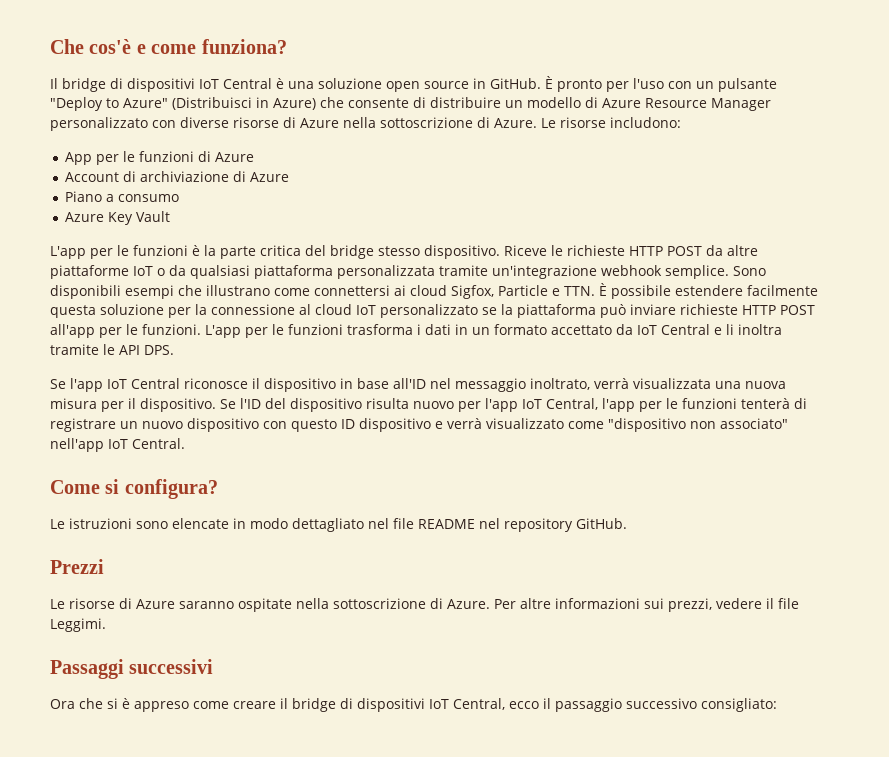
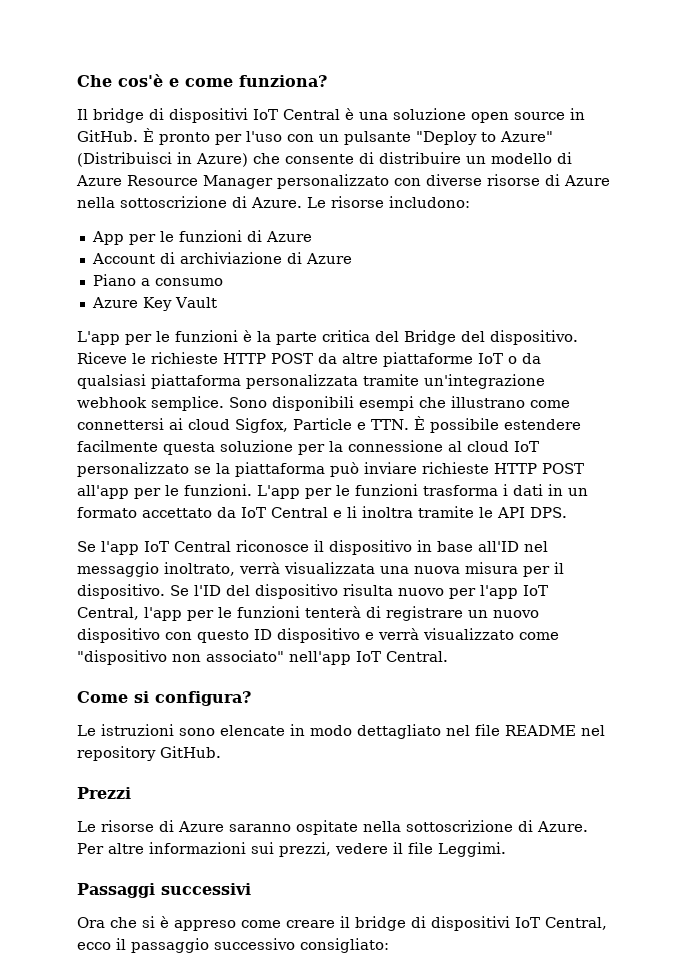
[329,245,420,259] bridge stesso -> [404,330,485,345] Bridge del

